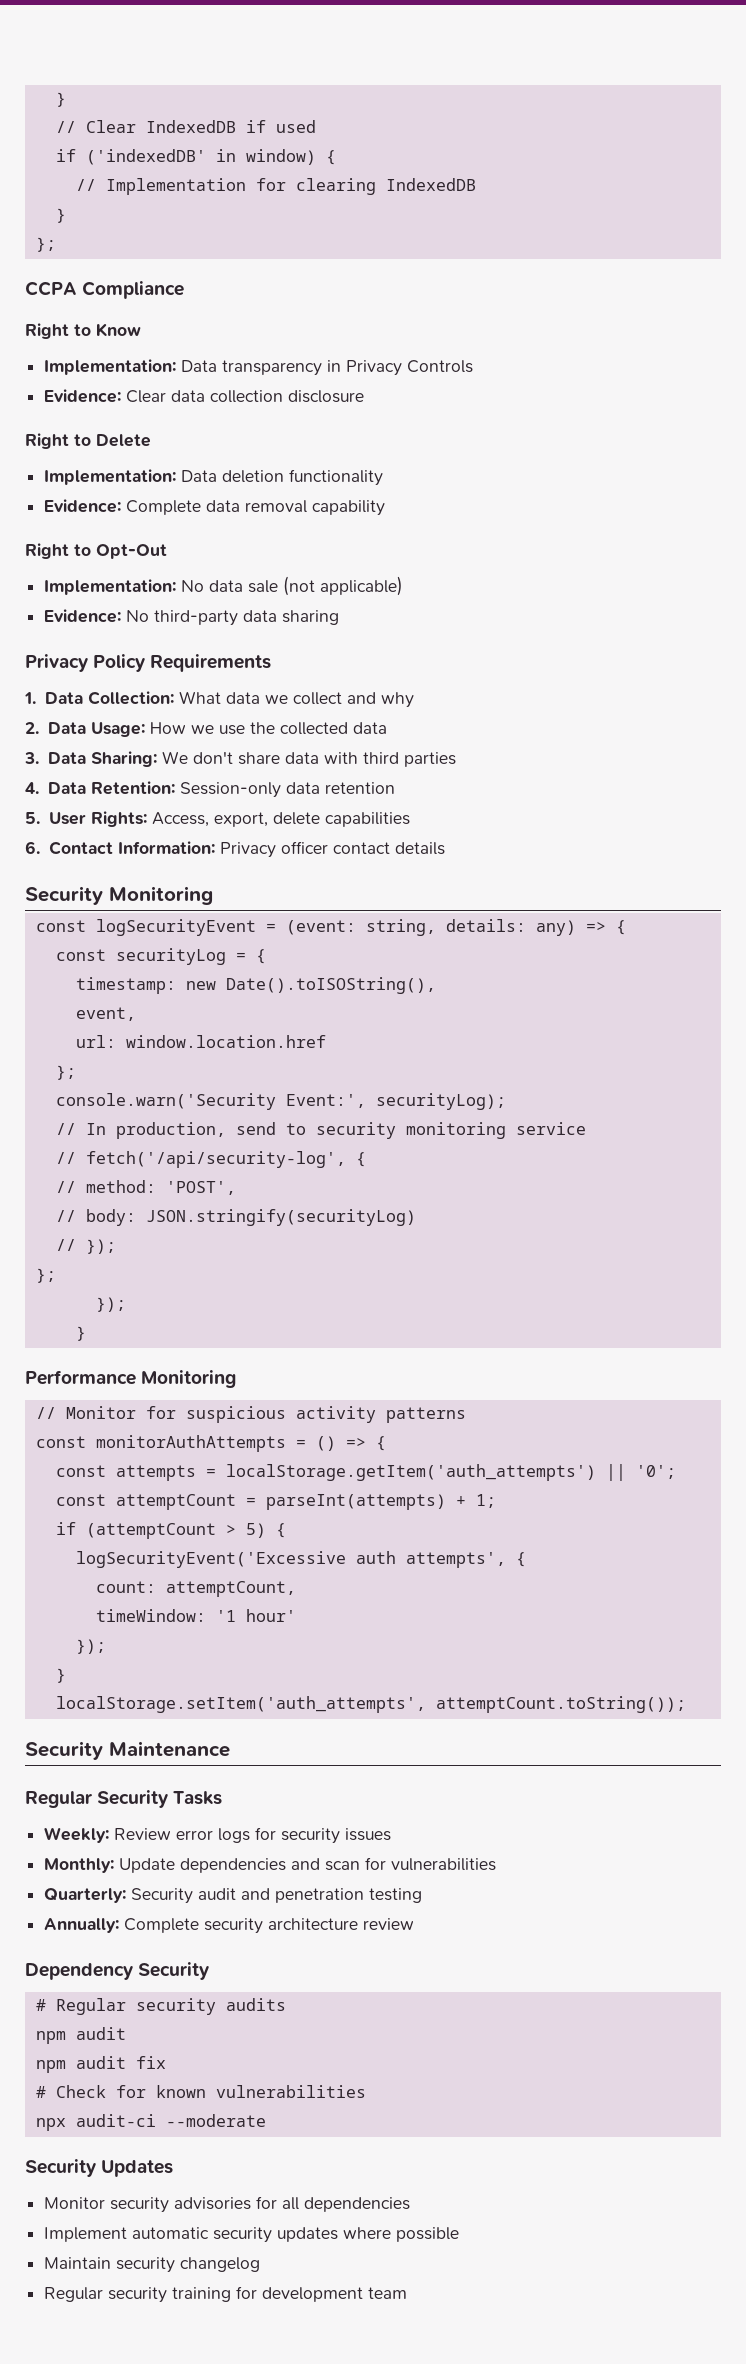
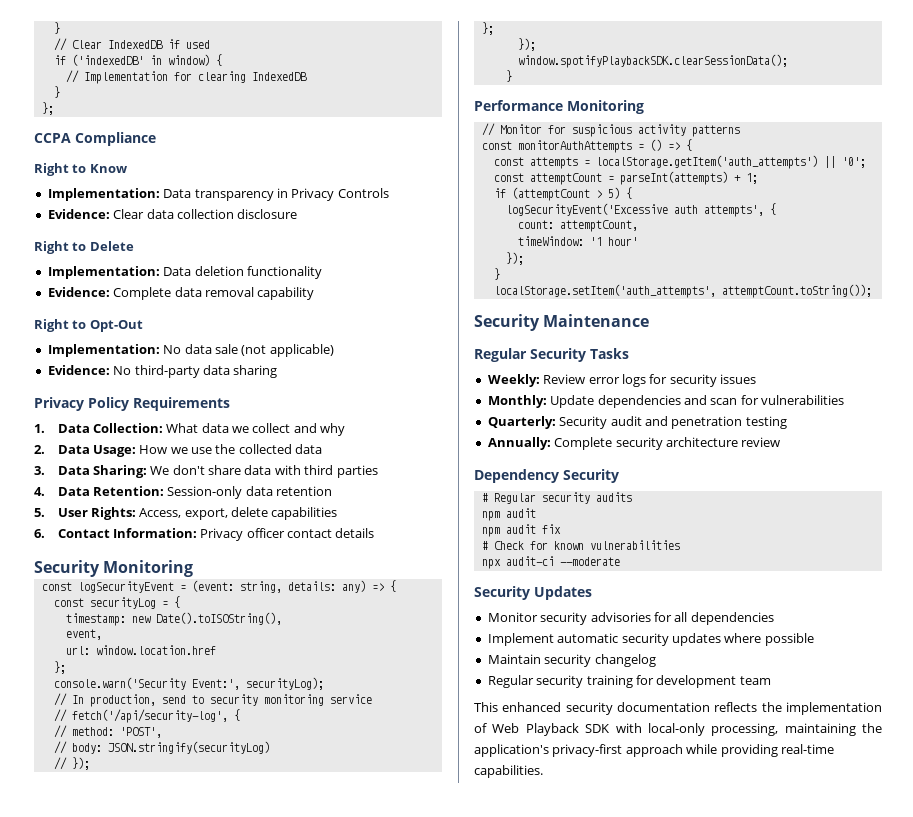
(126, 1304) none -> [517,54,788,68] // window.spotifyPlaybackSDK.clearSessionData();
(408, 2293) none -> [474,702,882,715] [474,723,882,736] [474,744,834,757] [474,765,543,778] // This enhanced security documentation reflects the implementation of Web Playback SDK with local-only processing, maintaining the application's privacy-first approach while providing real-time capabilities.

